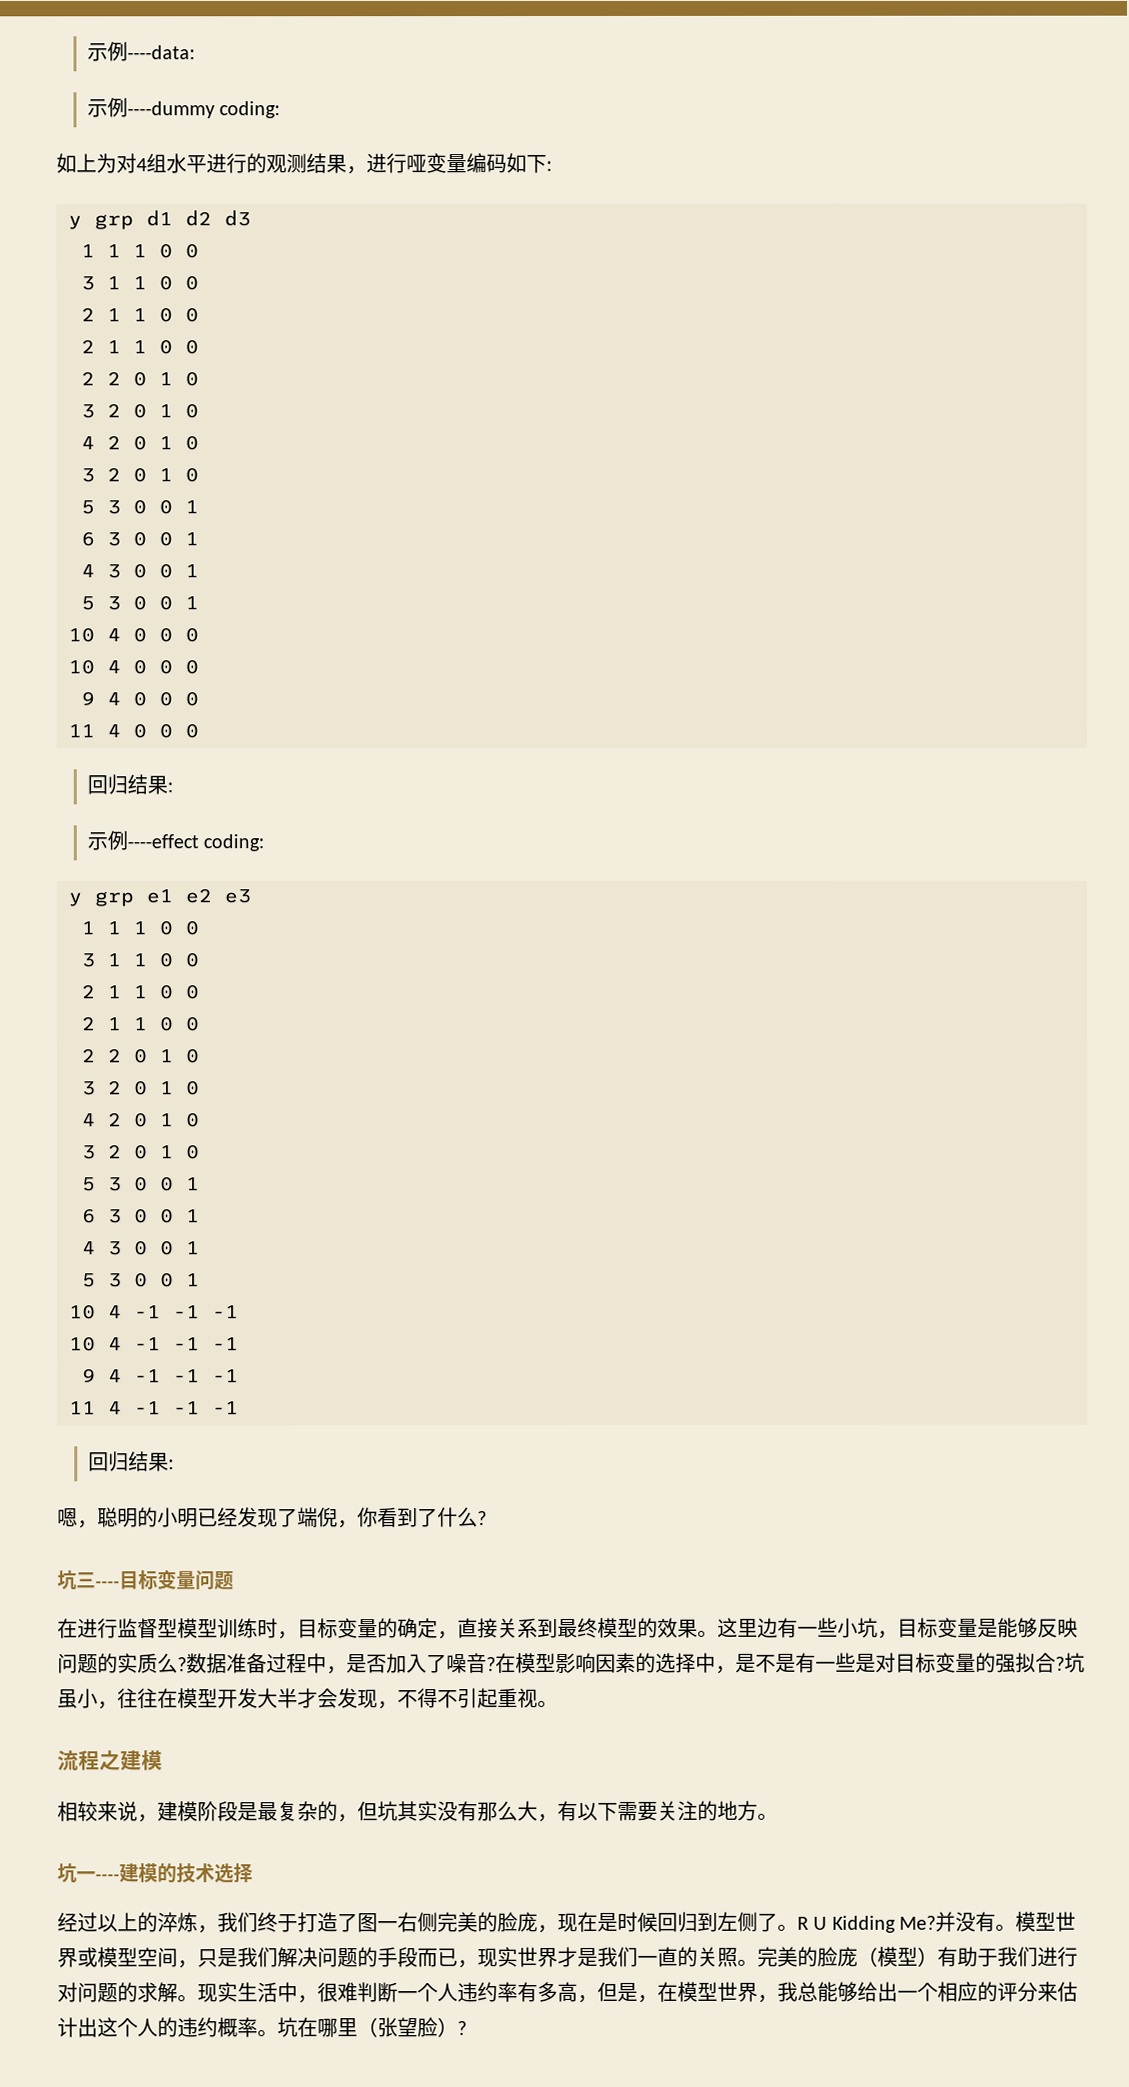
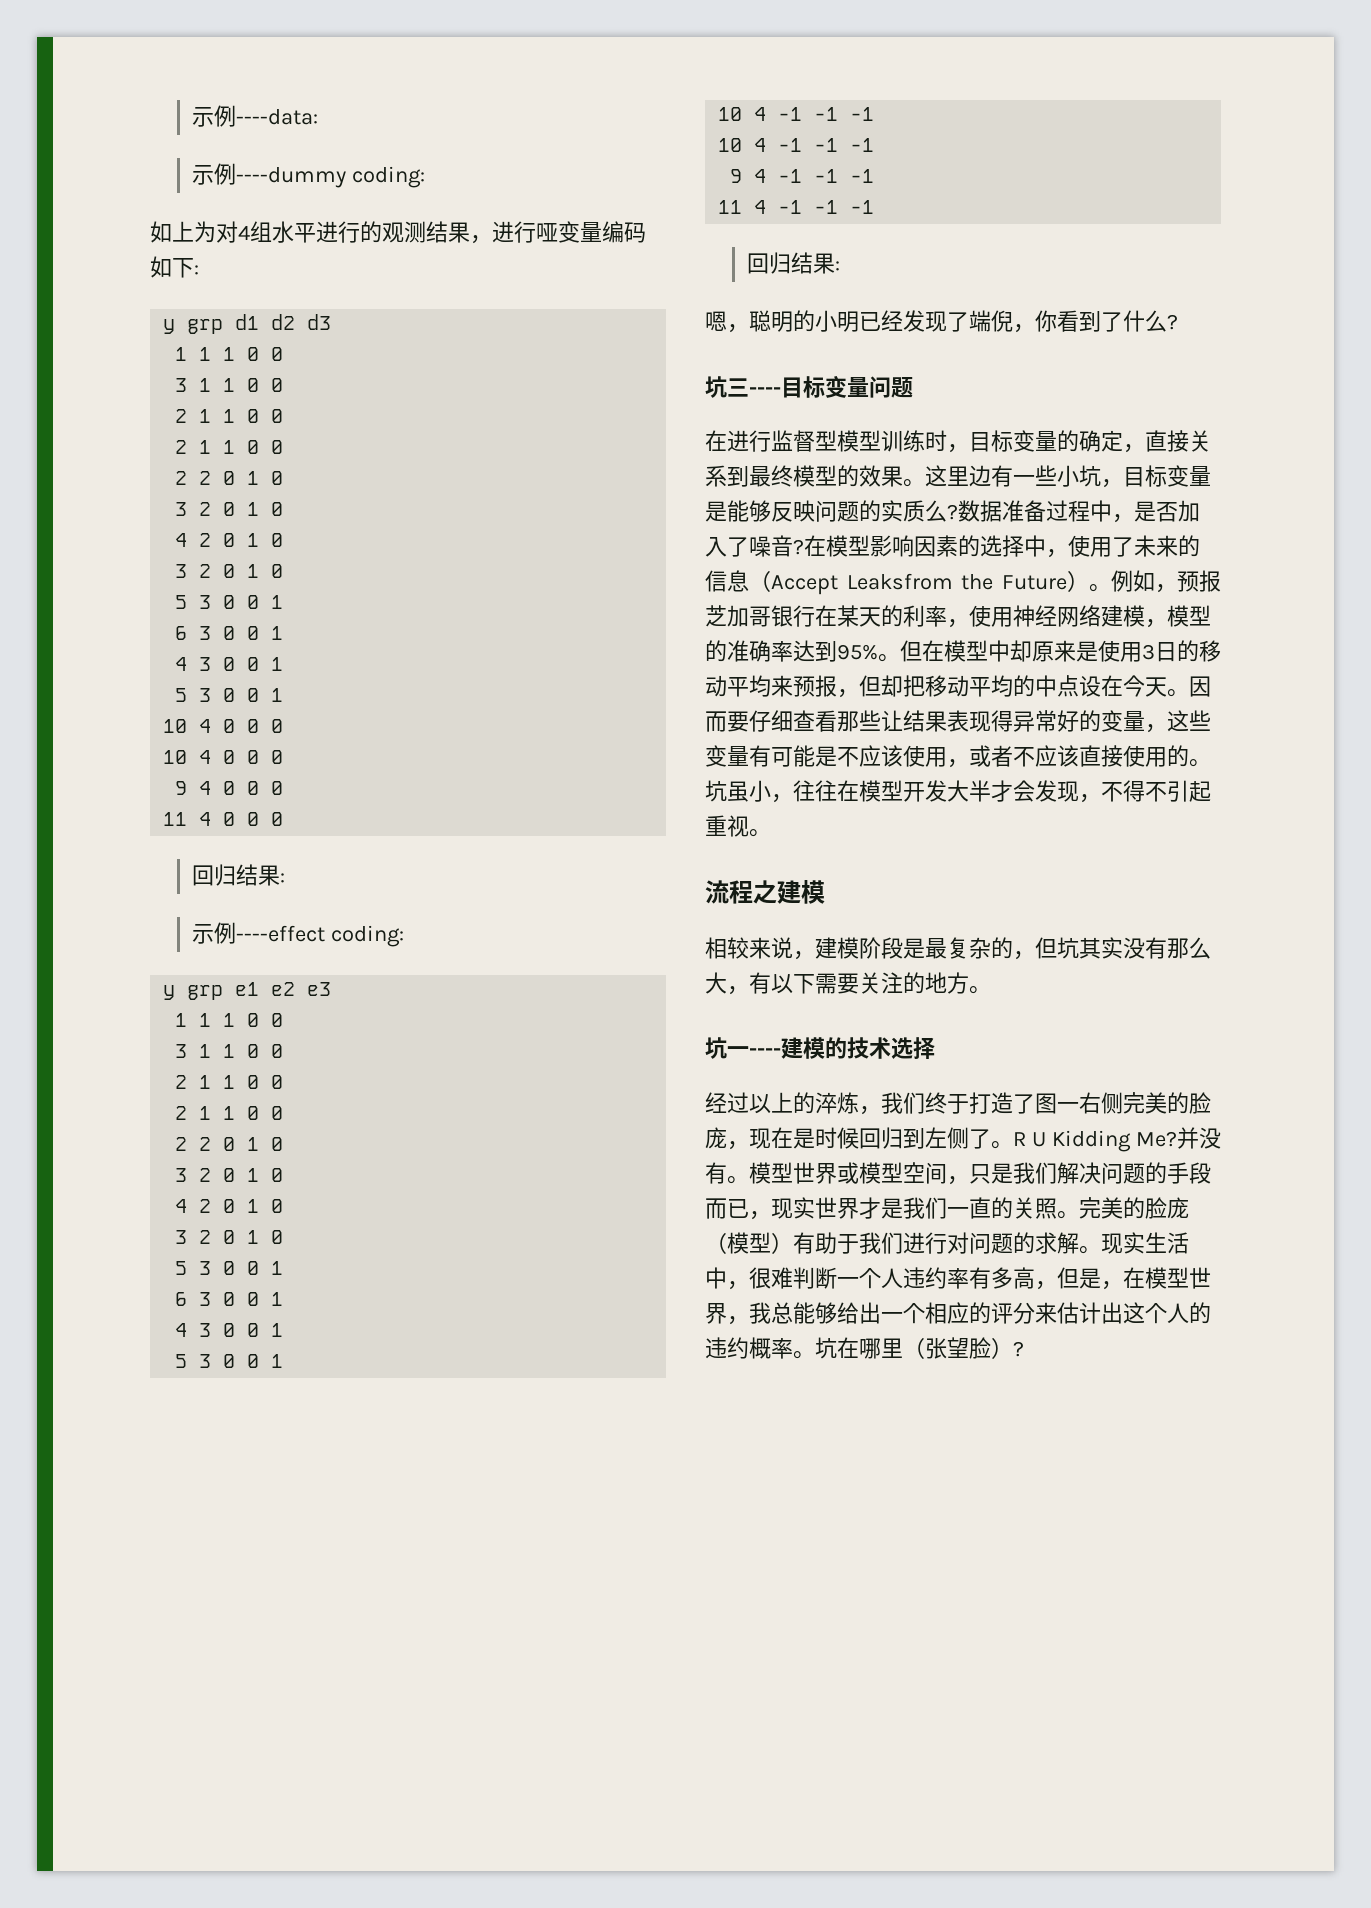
[735,1652,1065,1673] 是不是有一些是对目标变量的强拟合? -> [1068,535,1200,557] [705,570,1221,595] [705,605,1211,628] [705,640,1221,662] [705,675,1211,698] [705,710,1211,733] [705,745,1211,768] 使用了未来的信息（Accept Leaksfrom the Future）。例如，预报芝加哥银行在某天的利率，使用神经网络建模，模型的准确率达到95%。但在模型中却原来是使用3日的移动平均来预报，但却把移动平均的中点设在今天。因而要仔细查看那些让结果表现得异常好的变量，这些变量有可能是不应该使用，或者不应该直接使用的。

